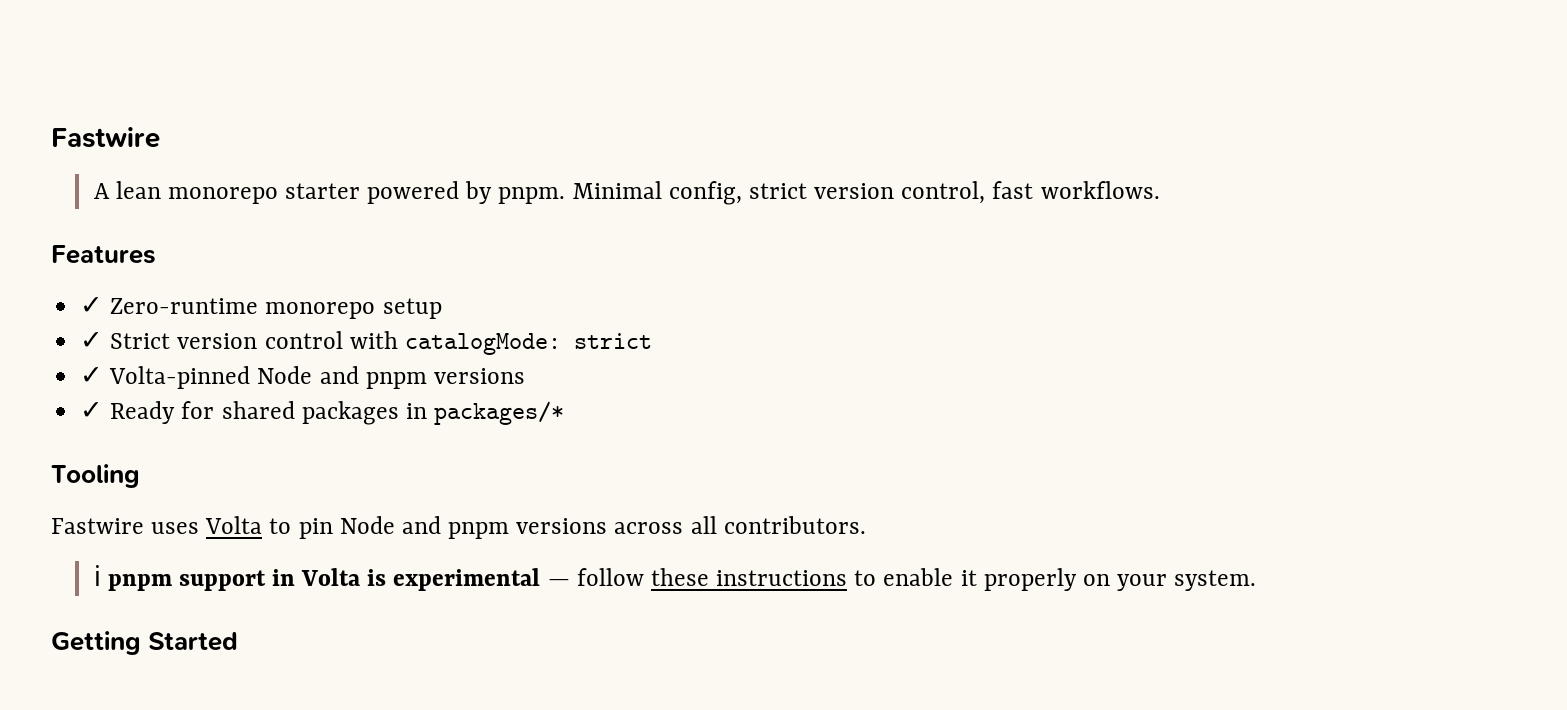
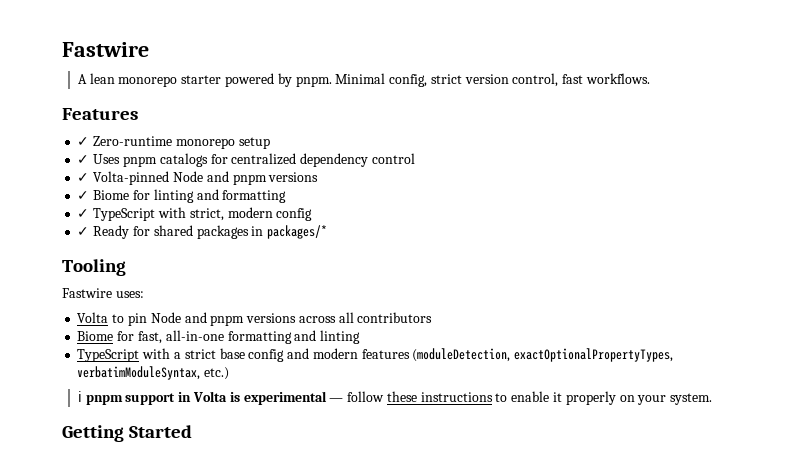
[110,331,652,355] Strict version control with catalogMode: strict -> [93,153,415,167] Uses pnpm catalogs for centralized dependency control
(525, 376) none -> [77,189,287,203] [77,207,313,221] // ✓ Biome for linting and formatting // ✓ TypeScript with strict, modern config
[151,522,200,534] uses -> [115,291,144,298] uses: //
[723,516,866,534] contributors. -> [357,312,433,323] [77,330,361,344] [77,348,674,362] [77,366,230,380] contributors // Biome for fast, all-in-one formatting and linting // TypeScript with a strict base config and modern features (moduleDetection, exactOptionalPropertyTypes, verbatimModuleSyntax, etc.)

